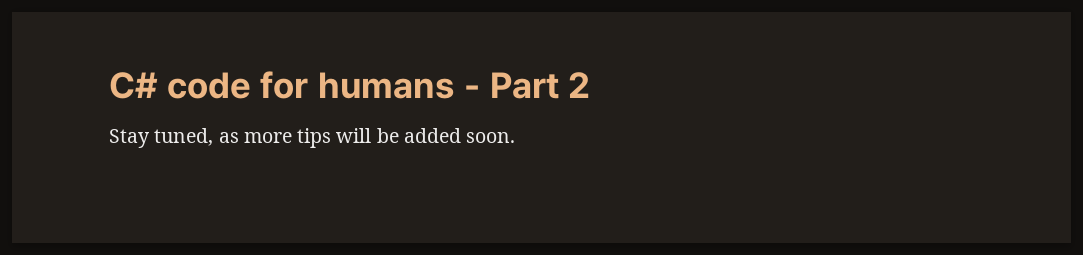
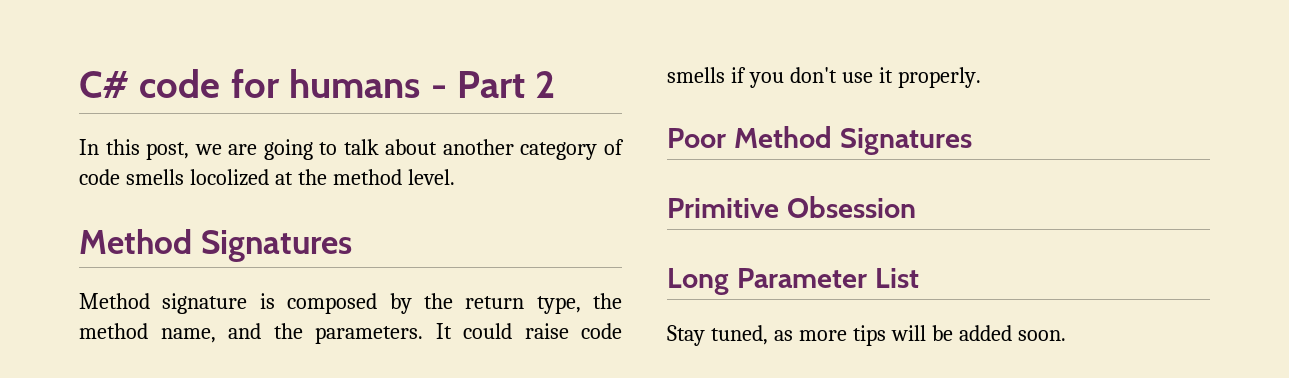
(591, 85) none -> [79,139,624,160] [79,169,455,186] [79,229,353,262] [79,293,622,314] [79,323,622,344] [667,67,981,88] [667,126,972,155] [667,196,916,218] [667,268,919,295] // In this post, we are going to talk about another category of code smells locolized at the method level. // Method Signatures // Method signature is composed by the return type, the method name, and the parameters. It could raise code smells if you don't use it properly. // Poor Method Signatures // Primitive Obsession // Long Parameter List

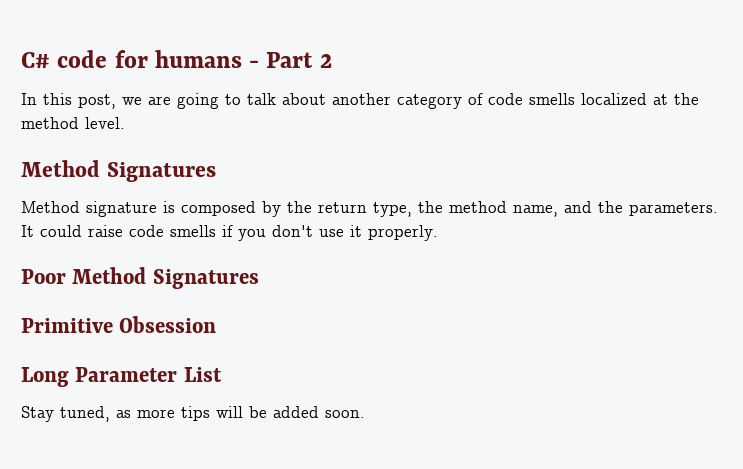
[189,169,269,186] locolized -> [581,93,647,105] localized

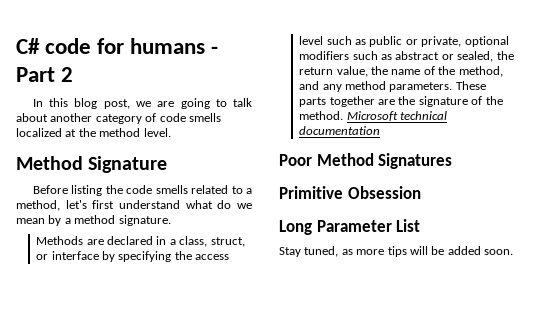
(72, 99) none -> [74,98,98,109] blog
[106,162,216,182] [21,201,718,217] [21,225,438,241] Signatures // Method signature is composed by the return type, the method name, and the parameters. It could raise code smells if you don't use it properly. -> [88,156,168,173] [32,185,253,196] [16,200,252,211] [16,215,171,226] [36,236,245,247] [36,251,230,262] [299,36,509,47] [299,51,514,62] [299,66,503,77] [299,81,486,92] [299,96,503,107] [299,111,448,121] [299,126,381,135] Signature // Before listing the code smells related to a method, let's first understand what do we mean by a method signature. // Methods are declared in a class, struct, or interface by specifying the access level such as public or private, optional modifiers such as abstract or sealed, the return value, the name of the method, and any method parameters. These parts together are the signature of the method. Microsoft technical documentation

